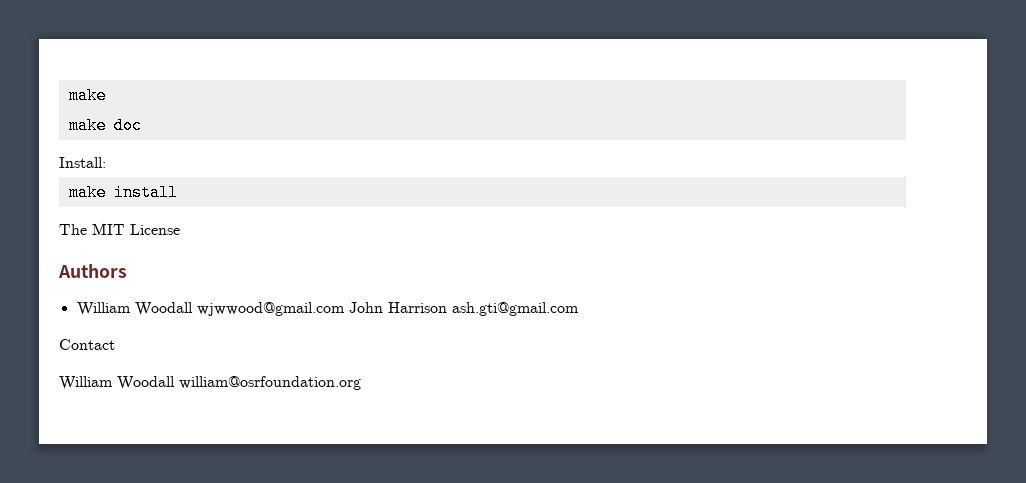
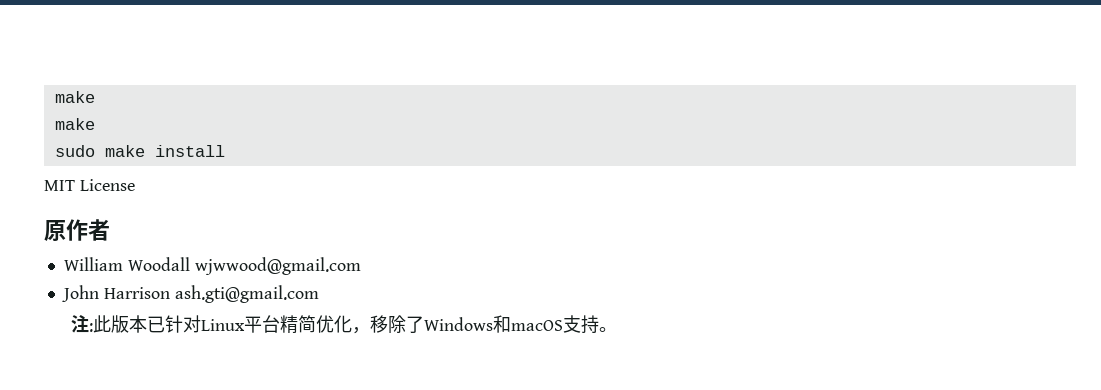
[113,117,142,134] [59,157,106,168] doc // Install: // -> [54,145,95,157] // sudo
[59,224,87,235] The -> (225, 151) none
[58,264,127,278] Authors -> [44,219,110,241] 原作者
(345, 309) none -> (361, 266) //
[59,339,115,350] [59,376,361,390] Contact // William Woodall william@osrfoundation.org -> [70,315,617,334] 注:此版本已针对Linux平台精简优化，移除了Windows和macOS支持。

